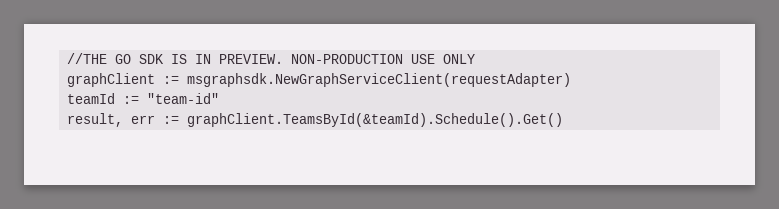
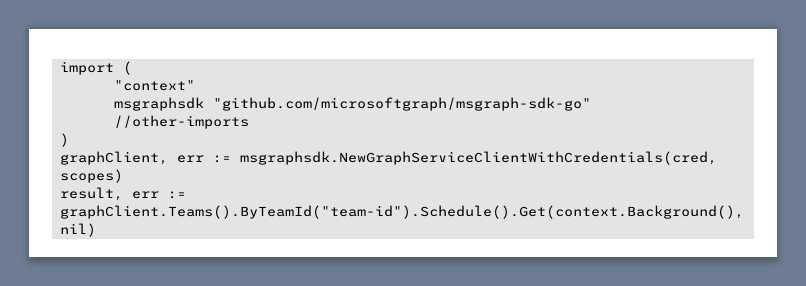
[66,53,475,64] [66,73,571,87] [66,93,219,104] //THE GO SDK IS IN PREVIEW. NON-PRODUCTION USE ONLY // graphClient := msgraphsdk.NewGraphServiceClient(requestAdapter) // teamId := "team-id" -> [59,61,132,75] [113,80,195,91] [113,97,591,111] [113,115,249,129] [59,133,69,147] [59,151,717,165] [59,169,123,183] import ( // "context" // msgraphsdk "github.com/microsoftgraph/msgraph-sdk-go" // //other-imports // ) // graphClient, err := msgraphsdk.NewGraphServiceClientWithCredentials(cred, scopes)
[186,113,563,127] graphClient.TeamsById(&teamId).Schedule().Get() -> [59,205,744,219] [59,223,96,237] graphClient.Teams().ByTeamId("team-id").Schedule().Get(context.Background(), nil)

